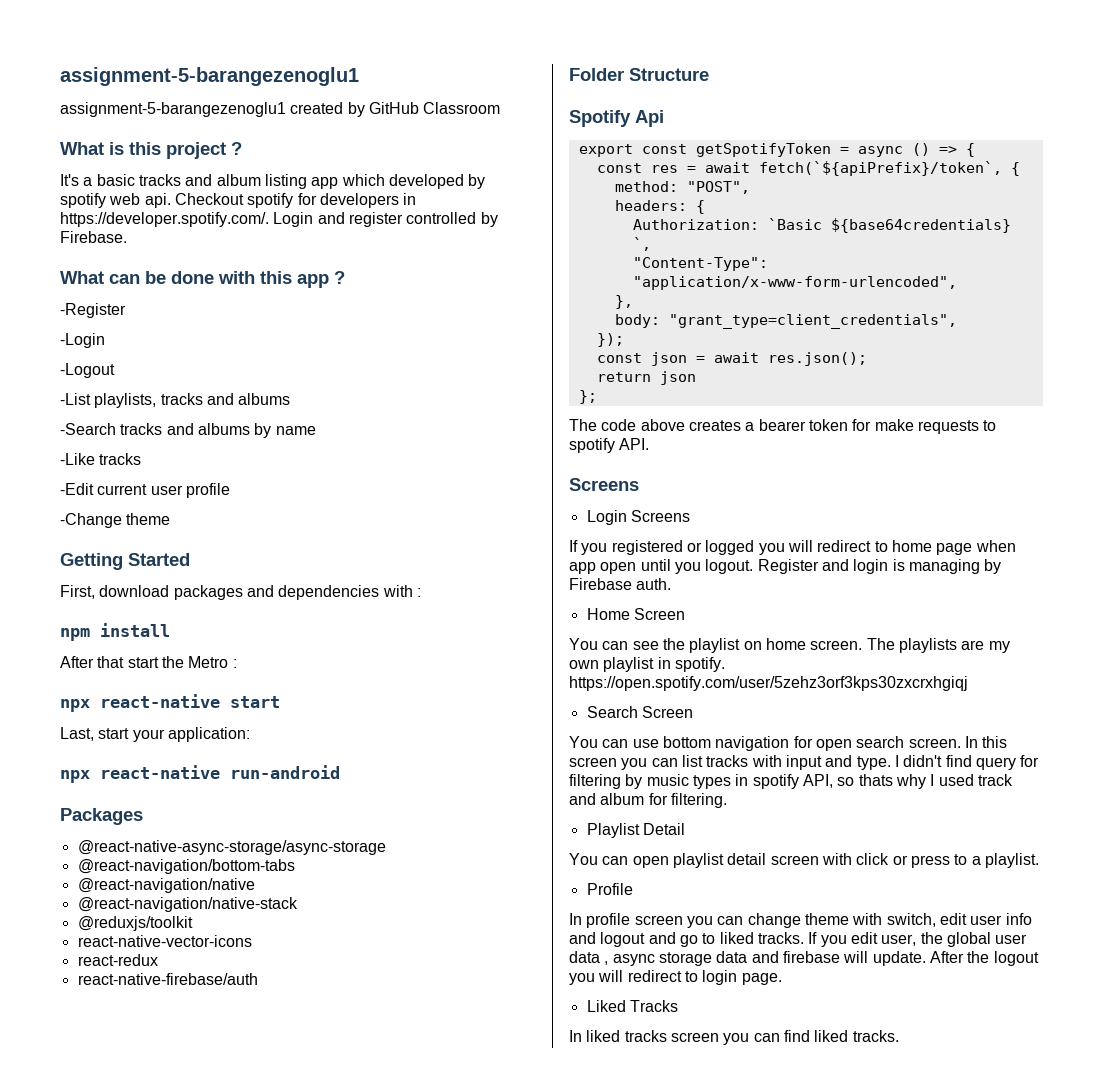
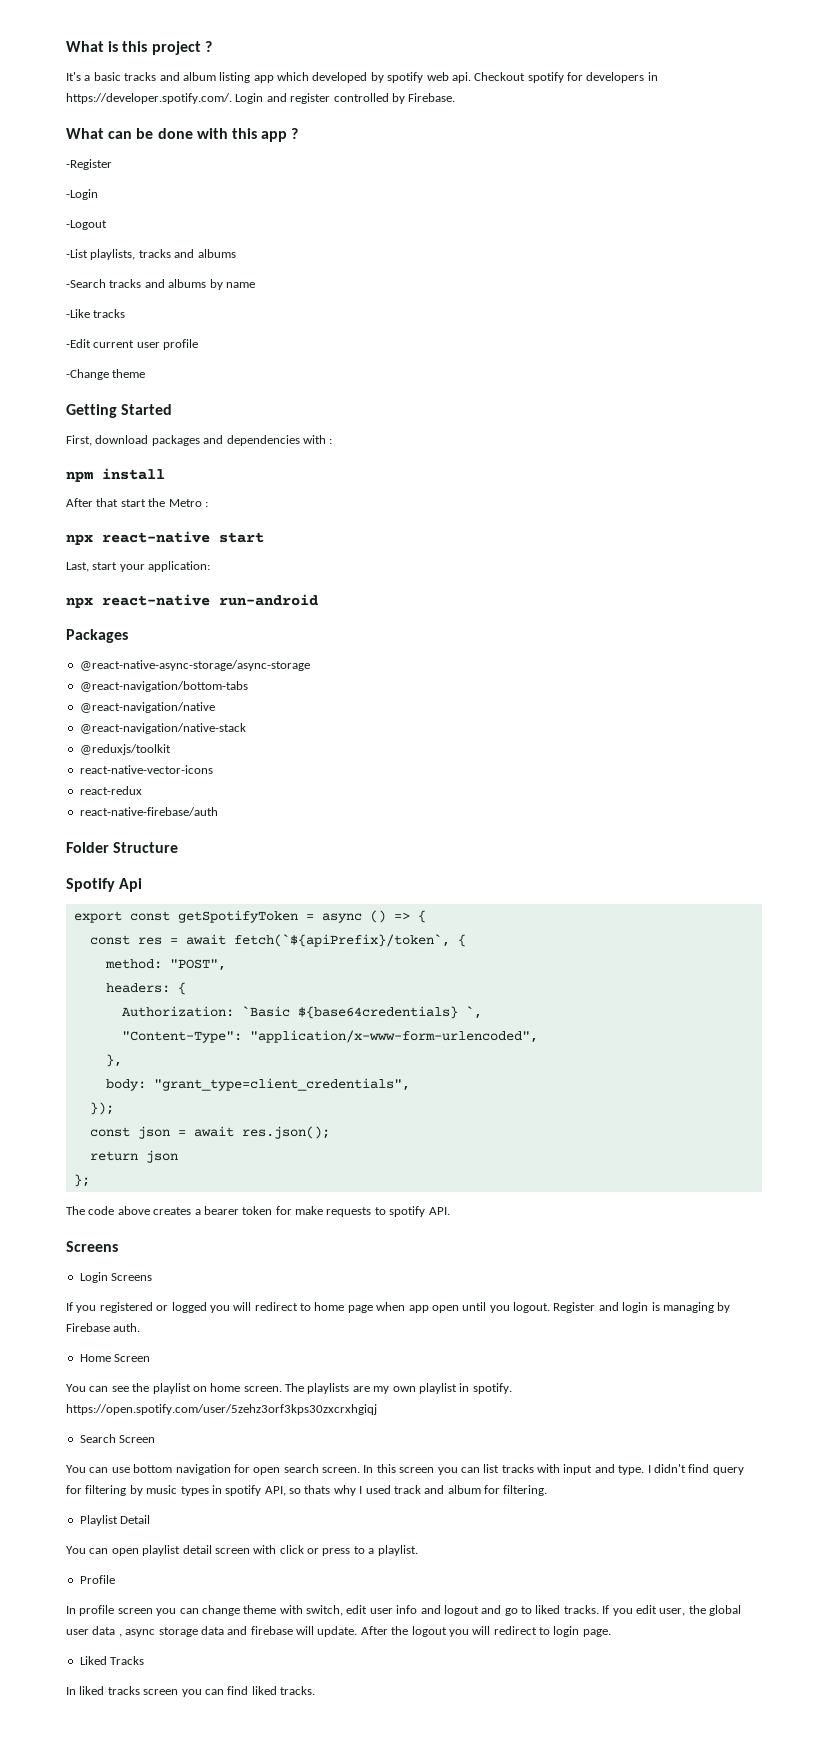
[60,67,359,86] [60,102,501,117] assignment-5-barangezenoglu1 // assignment-5-barangezenoglu1 created by GitHub Classroom // -> (66, 46) none

